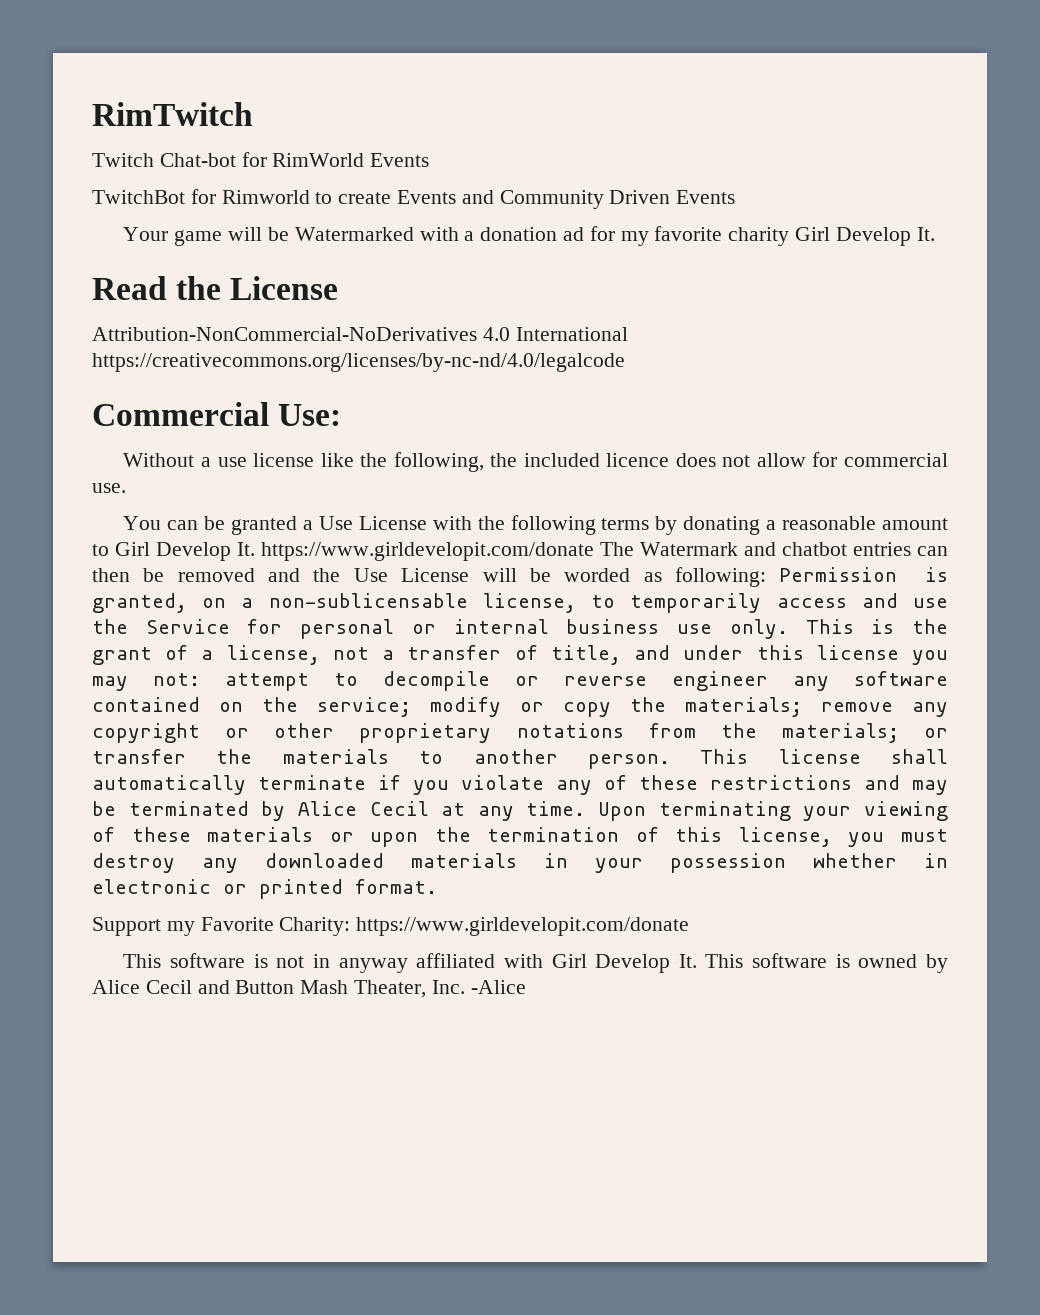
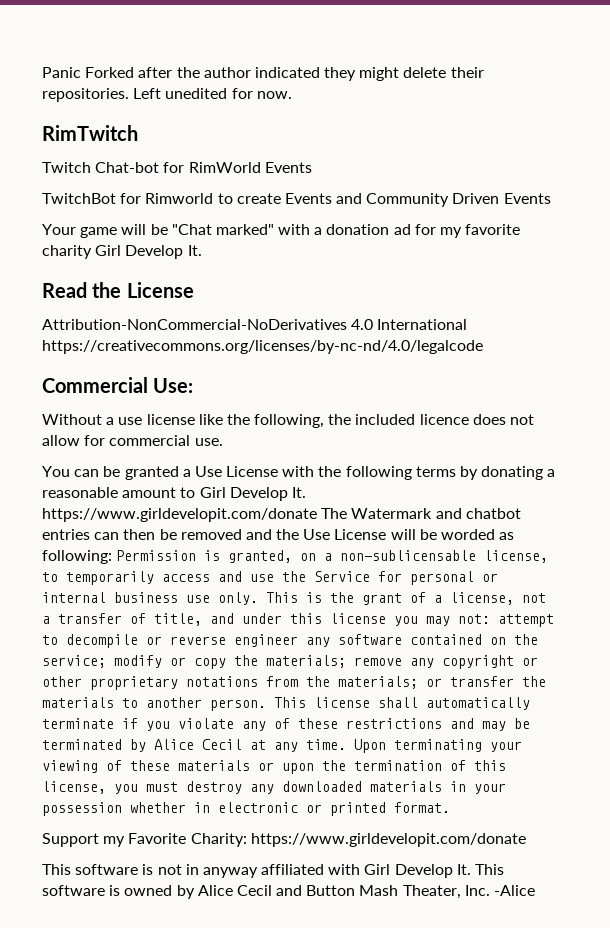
(92, 114) none -> [42,67,484,81] [42,88,292,102] Panic Forked after the author indicated they might delete their repositories. Left unedited for now. //
[294,227,414,241] Watermarked -> [171,224,274,235] "Chat marked"

